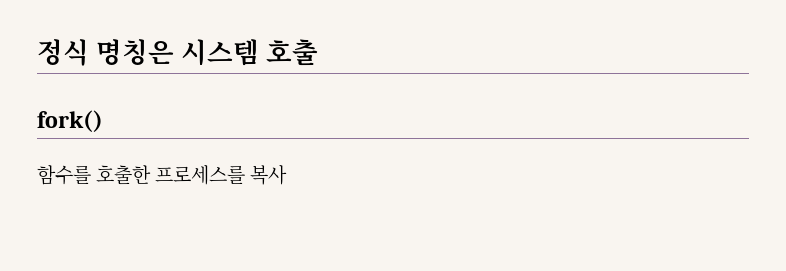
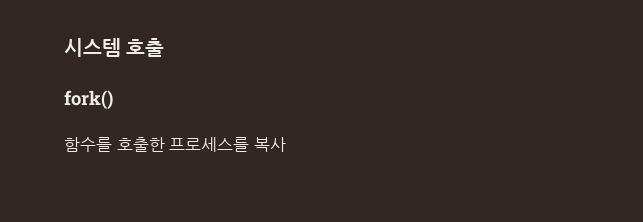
[37,39,175,66] 정식 명칭은 -> (64, 47) none

